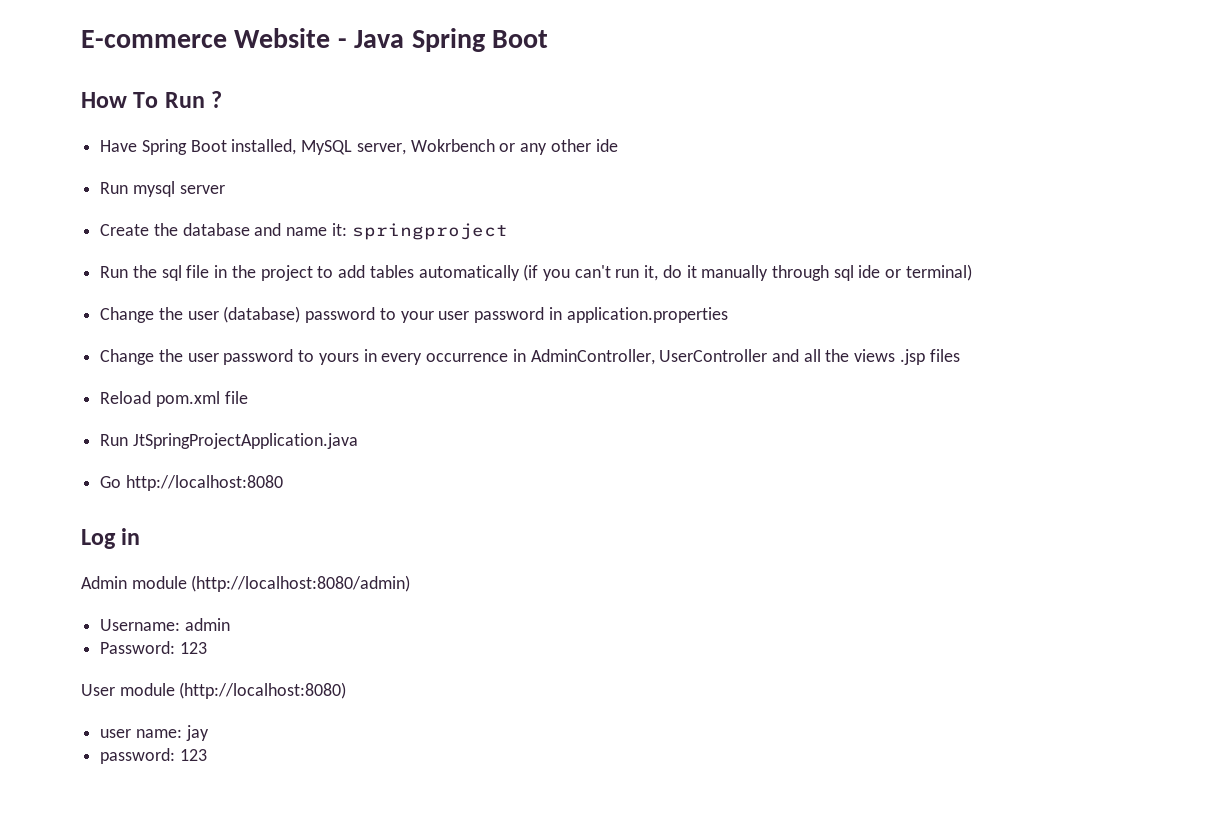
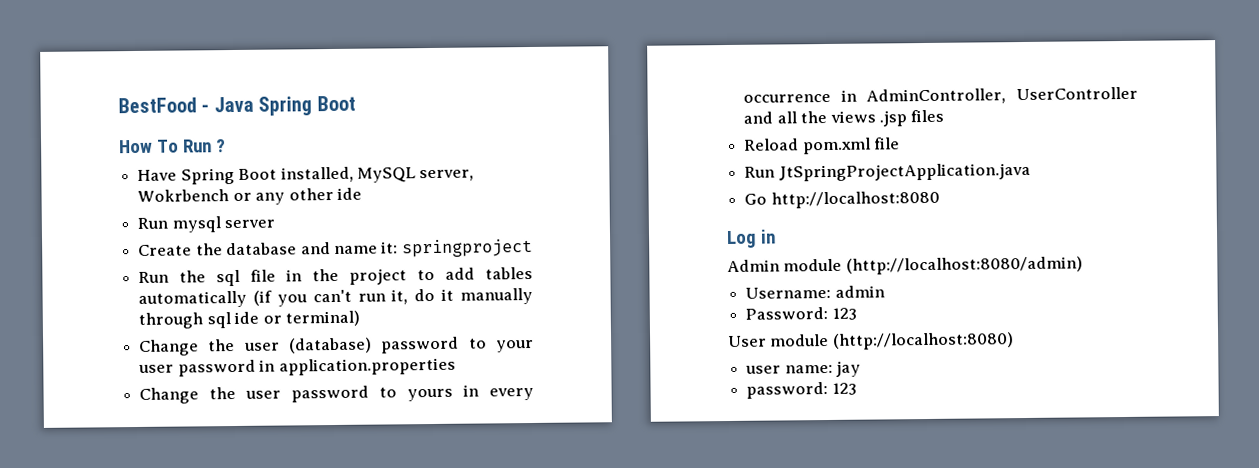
[81,28,331,48] E-commerce Website -> [118,97,197,114] BestFood

